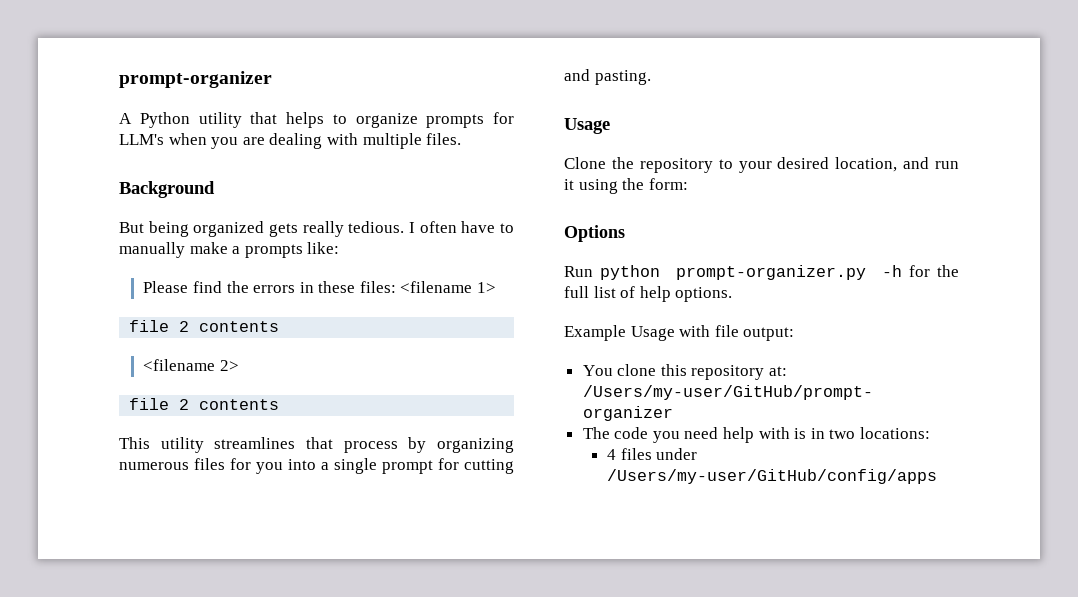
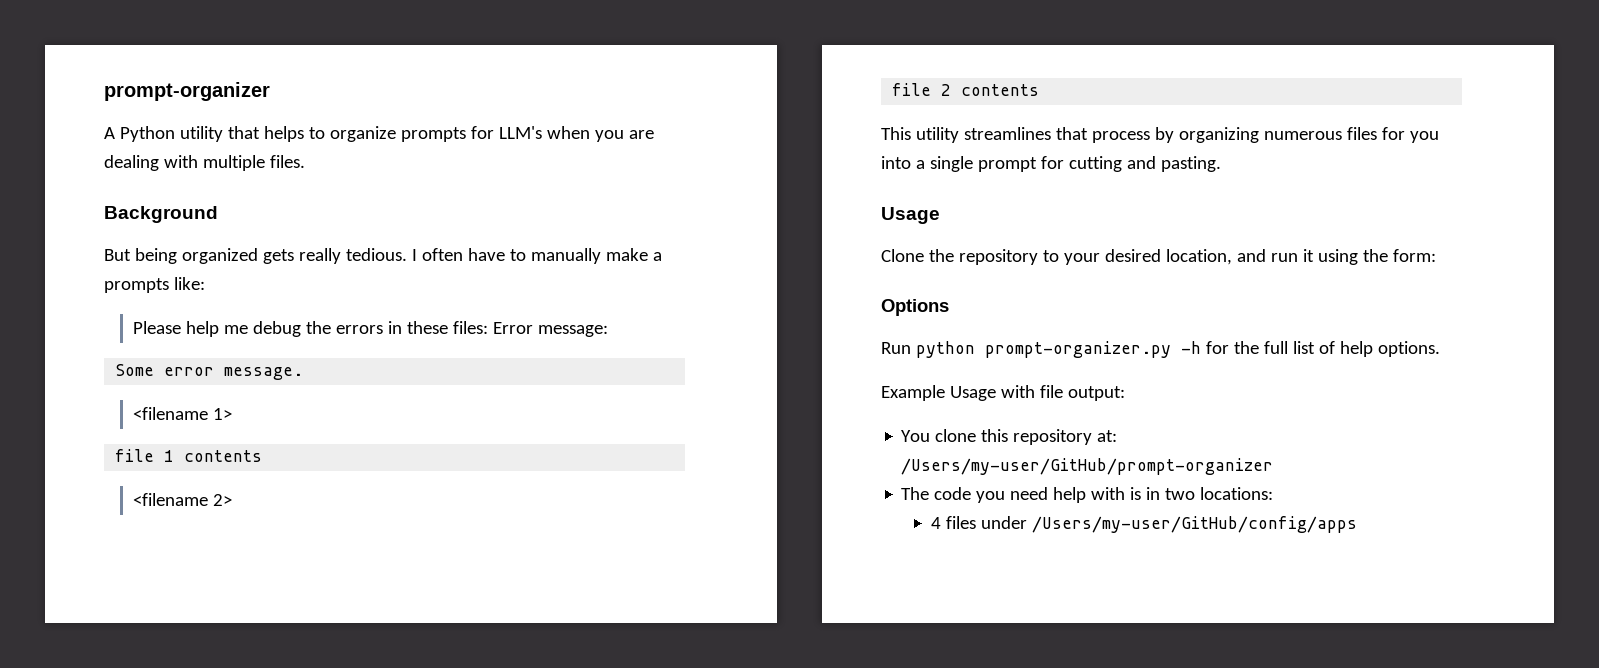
[192,281,222,293] find -> [186,321,302,337] help me debug
(396, 287) none -> [493,322,609,337] [115,364,304,380] Error message: // Some error message. //
[179,321,190,332] 2 -> [164,450,175,462] 1

